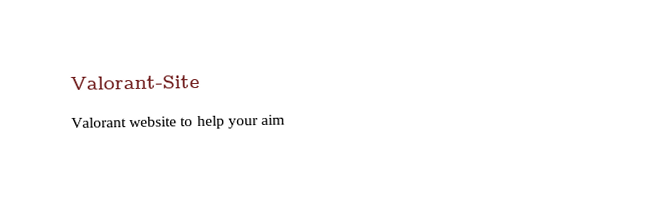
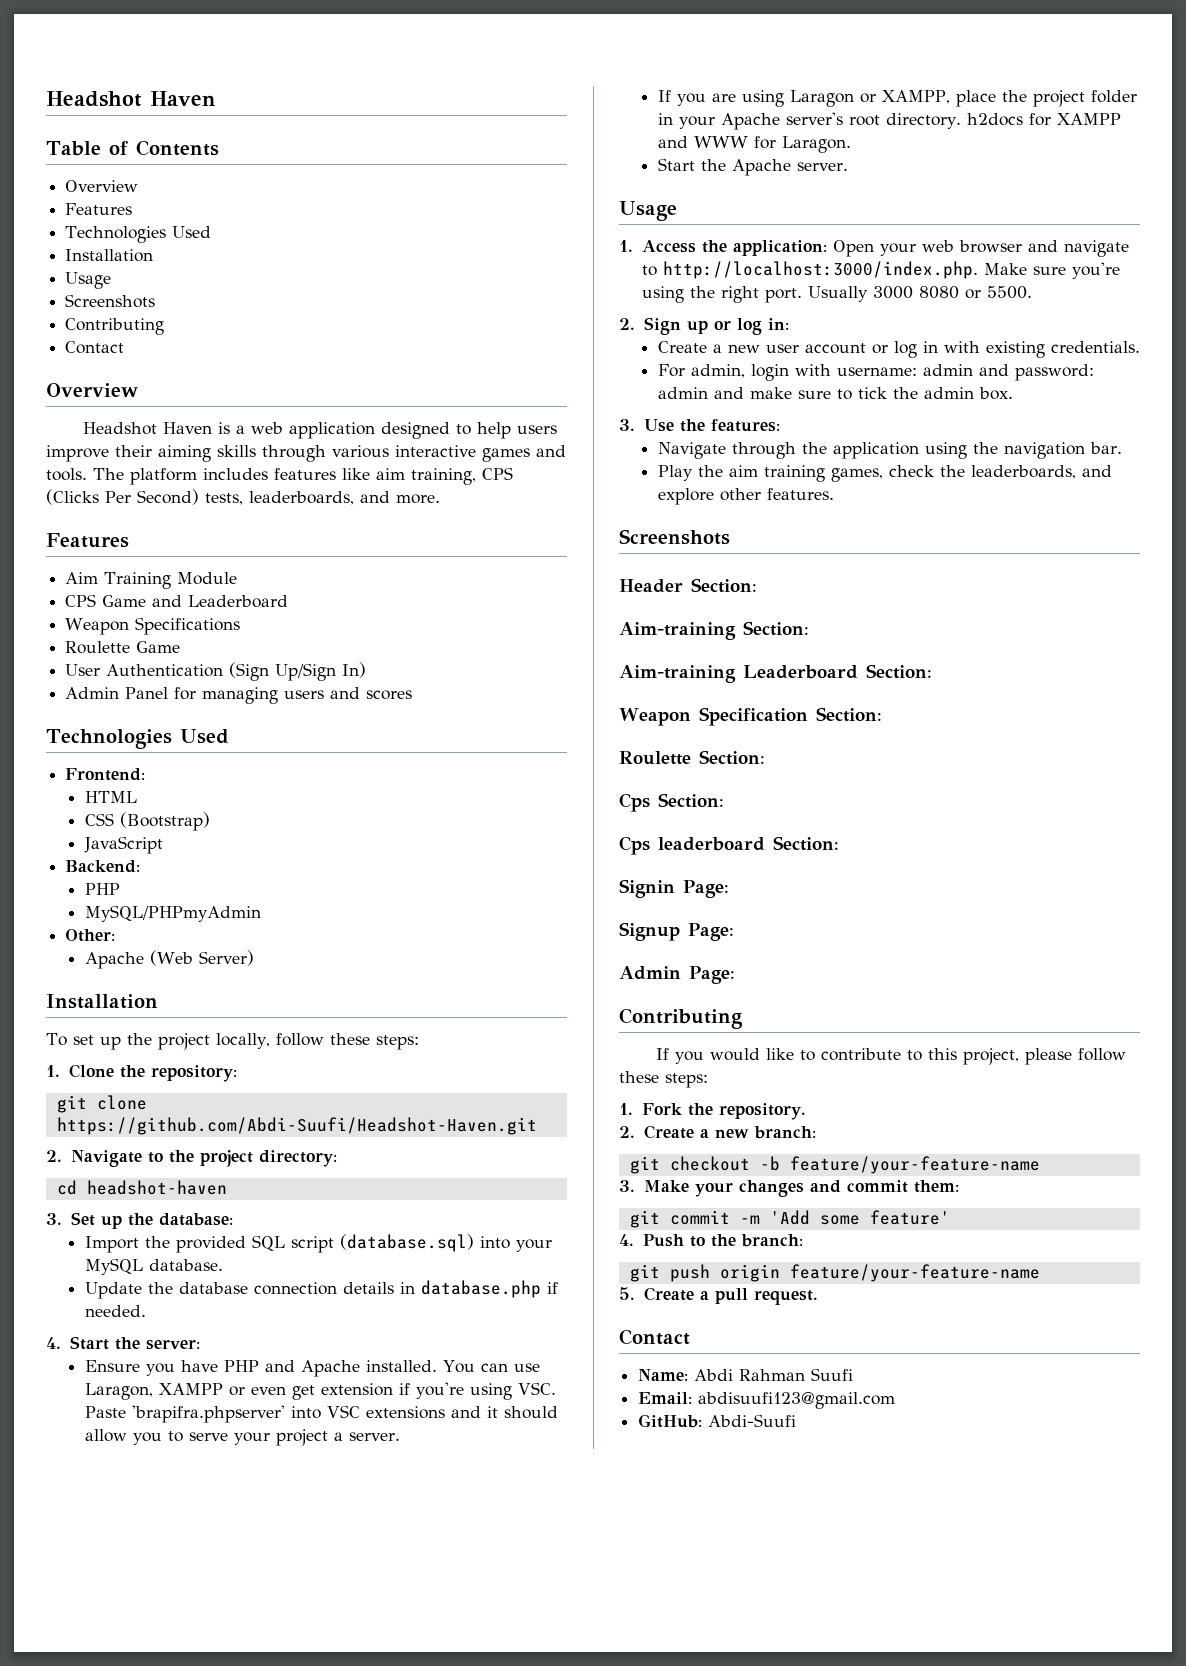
[70,74,200,90] [71,114,285,130] Valorant-Site // Valorant website to help your aim -> [46,91,216,107] [46,140,219,156] [65,180,139,192] [65,203,133,215] [65,226,212,243] [65,249,154,262] [65,272,112,289] [65,294,156,308] [65,318,165,335] [65,341,125,354] [46,383,138,397] [83,422,558,439] [46,445,566,462] [46,467,513,485] [46,489,440,505] [46,533,129,548] [65,572,238,589] [65,594,289,608] [65,617,241,635] [65,641,181,654] [65,662,367,681] [65,687,413,704] [46,729,229,749] [65,768,146,781] [84,791,137,803] [84,812,210,831] [83,836,163,854] [65,860,141,873] [84,883,120,895] [84,905,261,922] [65,929,116,942] [84,950,254,969] [46,994,158,1009] [46,1033,419,1050] [46,1064,237,1082] [56,1095,147,1113] [56,1117,537,1135] [46,1150,337,1167] [56,1180,227,1195] [46,1212,233,1229] [84,1234,552,1253] [84,1258,223,1275] [84,1280,558,1299] [84,1305,146,1317] [46,1336,200,1350] [84,1360,540,1377] [84,1382,556,1400] [84,1405,558,1423] [84,1429,400,1446] [657,90,1137,107] [657,112,1121,130] [657,136,851,153] [657,158,848,176] [619,201,677,221] [619,240,1129,257] [641,261,1120,279] [641,286,1032,303] [619,317,789,335] [657,341,1140,358] [657,364,1094,381] [657,387,1013,400] [619,419,780,432] [657,442,1122,459] [657,465,1112,482] [657,488,834,505] [619,529,730,545] [619,578,757,593] [619,621,809,640] [619,664,932,683] [619,707,882,726] [619,750,765,765] [619,793,724,812] [619,836,839,855] [619,879,729,898] [619,922,734,941] [619,966,735,984] [619,1008,743,1029] [656,1048,1127,1065] [619,1071,708,1088] [619,1103,806,1120] [619,1125,816,1139] [629,1156,1040,1174] [619,1180,959,1197] [629,1210,950,1228] [619,1234,803,1247] [629,1264,1040,1282] [619,1287,818,1305] [619,1329,690,1345] [638,1368,854,1381] [638,1392,896,1409] [638,1414,797,1428] Headshot Haven // Table of Contents // Overview // Features // Technologies Used // Installation // Usage // Screenshots // Contributing // Contact // Overview // Headshot Haven is a web application designed to help users improve their aiming skills through various interactive games and tools. The platform includes features like aim training, CPS (Clicks Per Second) tests, leaderboards, and more. // Features // Aim Training Module // CPS Game and Leaderboard // Weapon Specifications // Roulette Game // User Authentication (Sign Up/Sign In) // Admin Panel for managing users and scores // Technologies Used // Frontend: // HTML // CSS (Bootstrap) // JavaScript // Backend: // PHP // MySQL/PHPmyAdmin // Other: // Apache (Web Server) // Installation // To set up the project locally, follow these steps: // 1. Clone the repository: // git clone https://github.com/Abdi-Suufi/Headshot-Haven.git // 2. Navigate to the project directory: // cd headshot-haven // 3. Set up the database: // Import the provided SQL script (database.sql) into your MySQL database. // Update the database connection details in database.php if needed. // 4. Start the server: // Ensure you have PHP and Apache installed. You can use Laragon, XAMPP or even get extension if you're using VSC. Paste 'brapifra.phpserver' into VSC extensions and it should allow you to serve your project a server. // If you are using Laragon or XAMPP, place the project folder in your Apache server's root directory. h2docs for XAMPP and WWW for Laragon. // Start the Apache server. // Usage // 1. Access the application: Open your web browser and navigate to http://localhost:3000/index.php. Make sure you're using the right port. Usually 3000 8080 or 5500. // 2. Sign up or log in: // Create a new user account or log in with existing credentials. // For admin, login with username: admin and password: admin and make sure to tick the admin box. // 3. Use the features: // Navigate through the application using the navigation bar. // Play the aim training games, check the leaderboards, and explore other features. // Screenshots // Header Section: // Aim-training Section: // Aim-training Leaderboard Section: // Weapon Specification Section: // Roulette Section: // Cps Section: // Cps leaderboard Section: // Signin Page: // Signup Page: // Admin Page: // Contributing // If you would like to contribute to this project, please follow these steps: // 1. Fork the repository. // 2. Create a new branch: // git checkout -b feature/your-feature-name // 3. Make your changes and commit them: // git commit -m 'Add some feature' // 4. Push to the branch: // git push origin feature/your-feature-name // 5. Create a pull request. // Contact // Name: Abdi Rahman Suufi // Email: abdisuufi123@gmail.com // GitHub: Abdi-Suufi

